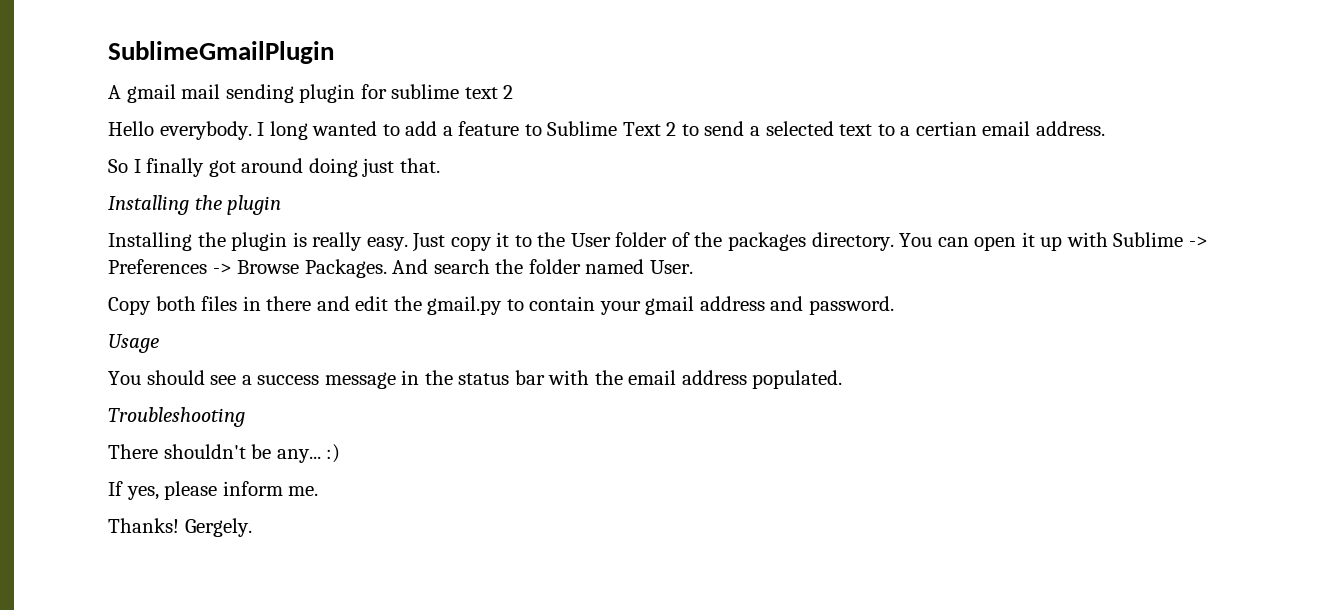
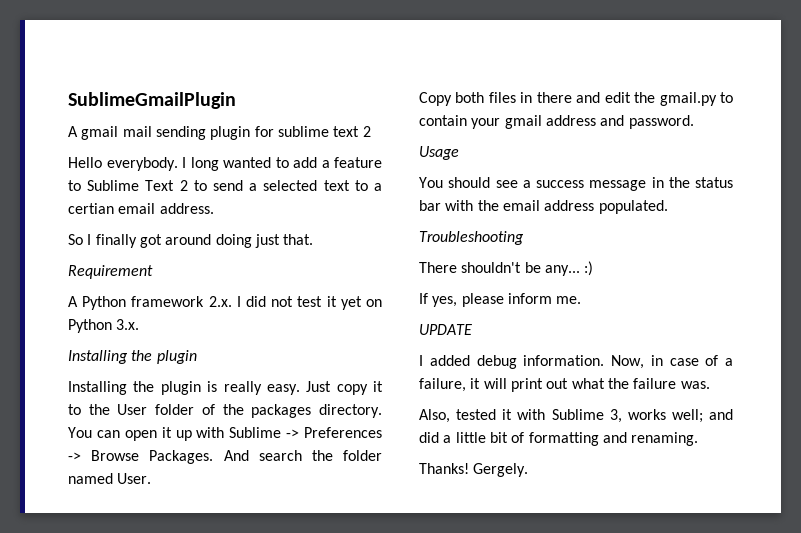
(440, 165) none -> [68,265,153,279] [68,296,382,310] [68,319,140,333] // Requirement // A Python framework 2.x. I did not test it yet on Python 3.x.
(319, 491) none -> [419,324,472,335] [419,355,733,369] [419,378,710,392] [419,409,733,423] [419,432,699,446] // UPDATE // I added debug information. Now, in case of a failure, it will print out what the failure was. // Also, tested it with Sublime 3, works well; and did a little bit of formatting and renaming.

